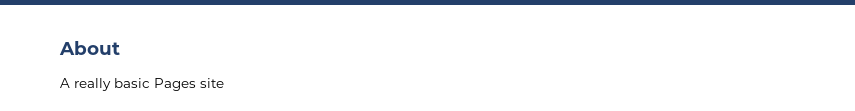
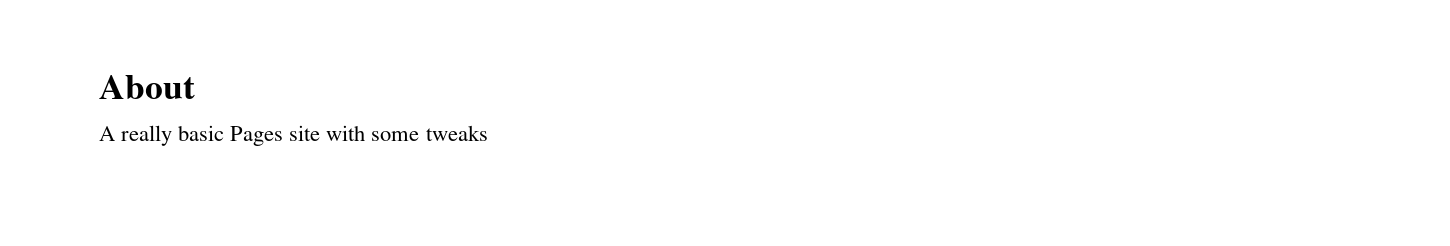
(224, 83) none -> [326,125,488,141] with some tweaks

